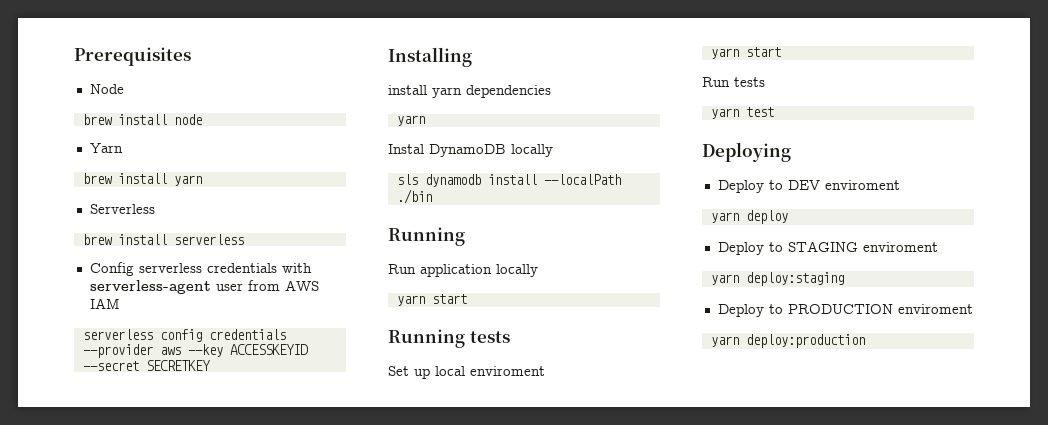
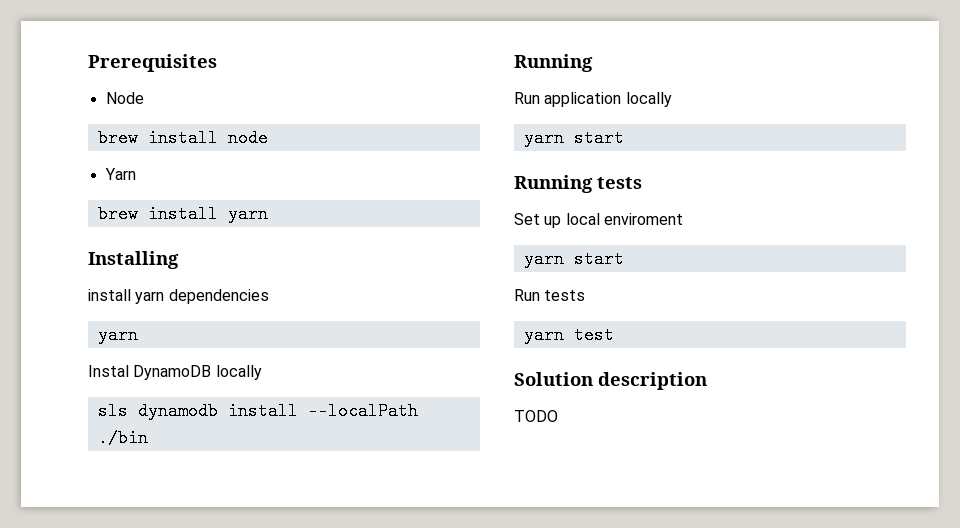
[89,204,155,214] [82,234,244,245] [89,262,312,276] [89,280,319,294] [89,298,120,309] [82,329,286,342] [82,344,308,358] [82,360,210,371] // Serverless // brew install serverless // Config serverless credentials with serverless-agent user from AWS IAM // serverless config credentials --provider aws --key ACCESSKEYID --secret SECRETKEY -> (268, 214) none
[702,142,791,162] [717,180,900,193] [710,210,788,224] [717,241,938,255] [710,272,844,286] [717,304,973,317] [710,334,865,348] Deploying // Deploy to DEV enviroment // yarn deploy // Deploy to STAGING enviroment // yarn deploy:staging // Deploy to PRODUCTION enviroment // yarn deploy:production -> [514,372,707,390] [514,410,558,422] Solution description // TODO

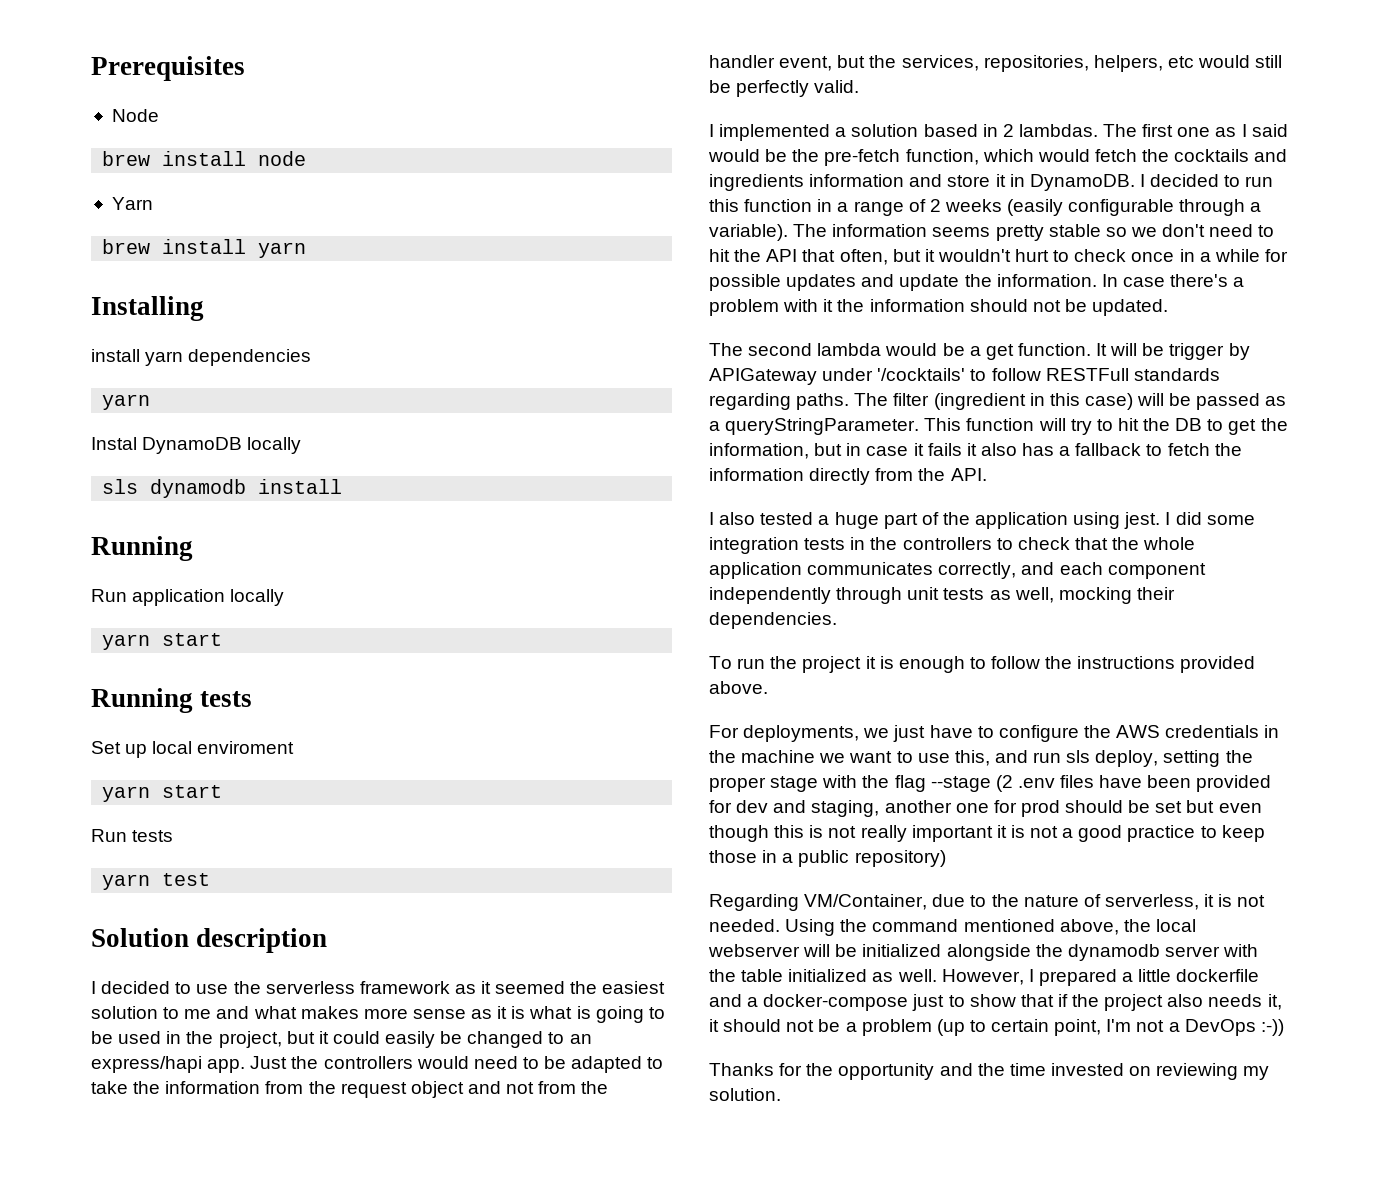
[307,402,418,420] [97,429,148,447] --localPath ./bin -> (343, 486) none
[514,410,558,422] TODO -> [91,981,666,994] [91,1006,665,1023] [91,1031,592,1048] [91,1056,664,1073] [91,1081,609,1098] [709,55,1283,72] [709,80,860,97] [709,124,1288,141] [708,149,1288,166] [709,174,1274,191] [709,199,1262,216] [709,224,1275,241] [709,249,1288,265] [709,274,1245,291] [709,299,1169,316] [709,343,1250,360] [709,368,1220,385] [709,393,1287,410] [709,418,1288,435] [709,443,1242,459] [709,468,987,485] [709,512,1255,529] [709,537,1196,554] [709,562,1206,579] [709,587,1175,604] [709,612,837,629] [709,656,1256,673] [709,681,768,694] [709,725,1280,742] [709,750,1253,767] [709,775,1272,792] [709,800,1262,817] [709,825,1265,842] [709,850,946,867] [709,894,1266,911] [709,919,1196,936] [708,944,1259,961] [709,969,1260,986] [709,994,1282,1011] [709,1019,1284,1036] [709,1063,1270,1080] [709,1088,781,1101] I decided to use the serverless framework as it seemed the easiest solution to me and what makes more sense as it is what is going to be used in the project, but it could easily be changed to an express/hapi app. Just the controllers would need to be adapted to take the information from the request object and not from the handler event, but the services, repositories, helpers, etc would still be perfectly valid. // I implemented a solution based in 2 lambdas. The first one as I said would be the pre-fetch function, which would fetch the cocktails and ingredients information and store it in DynamoDB. I decided to run this function in a range of 2 weeks (easily configurable through a variable). The information seems pretty stable so we don't need to hit the API that often, but it wouldn't hurt to check once in a while for possible updates and update the information. In case there's a problem with it the information should not be updated. // The second lambda would be a get function. It will be trigger by APIGateway under '/cocktails' to follow RESTFull standards regarding paths. The filter (ingredient in this case) will be passed as a queryStringParameter. This function will try to hit the DB to get the information, but in case it fails it also has a fallback to fetch the information directly from the API. // I also tested a huge part of the application using jest. I did some integration tests in the controllers to check that the whole application communicates correctly, and each component independently through unit tests as well, mocking their dependencies. // To run the project it is enough to follow the instructions provided above. // For deployments, we just have to configure the AWS credentials in the machine we want to use this, and run sls deploy, setting the proper stage with the flag --stage (2 .env files have been provided for dev and staging, another one for prod should be set but even though this is not really important it is not a good practice to keep those in a public repository) // Regarding VM/Container, due to the nature of serverless, it is not needed. Using the command mentioned above, the local webserver will be initialized alongside the dynamodb server with the table initialized as well. However, I prepared a little dockerfile and a docker-compose just to show that if the project also needs it, it should not be a problem (up to certain point, I'm not a DevOps :-)) // Thanks for the opportunity and the time invested on reviewing my solution.

